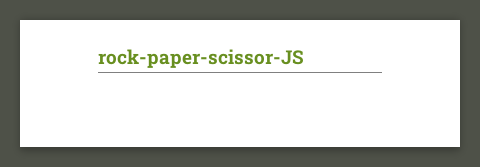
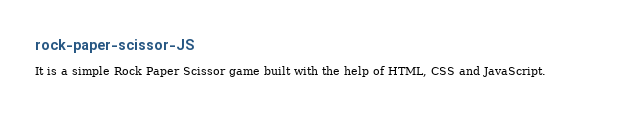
(304, 58) none -> [35,66,546,77] // It is a simple Rock Paper Scissor game built with the help of HTML, CSS and JavaScript.

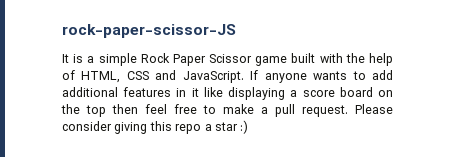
(546, 72) none -> [250,70,394,83] [62,87,394,100] [61,104,393,117] [62,120,249,134] If anyone wants to add additional features in it like displaying a score board on the top then feel free to make a pull request. Please consider giving this repo a star :)

